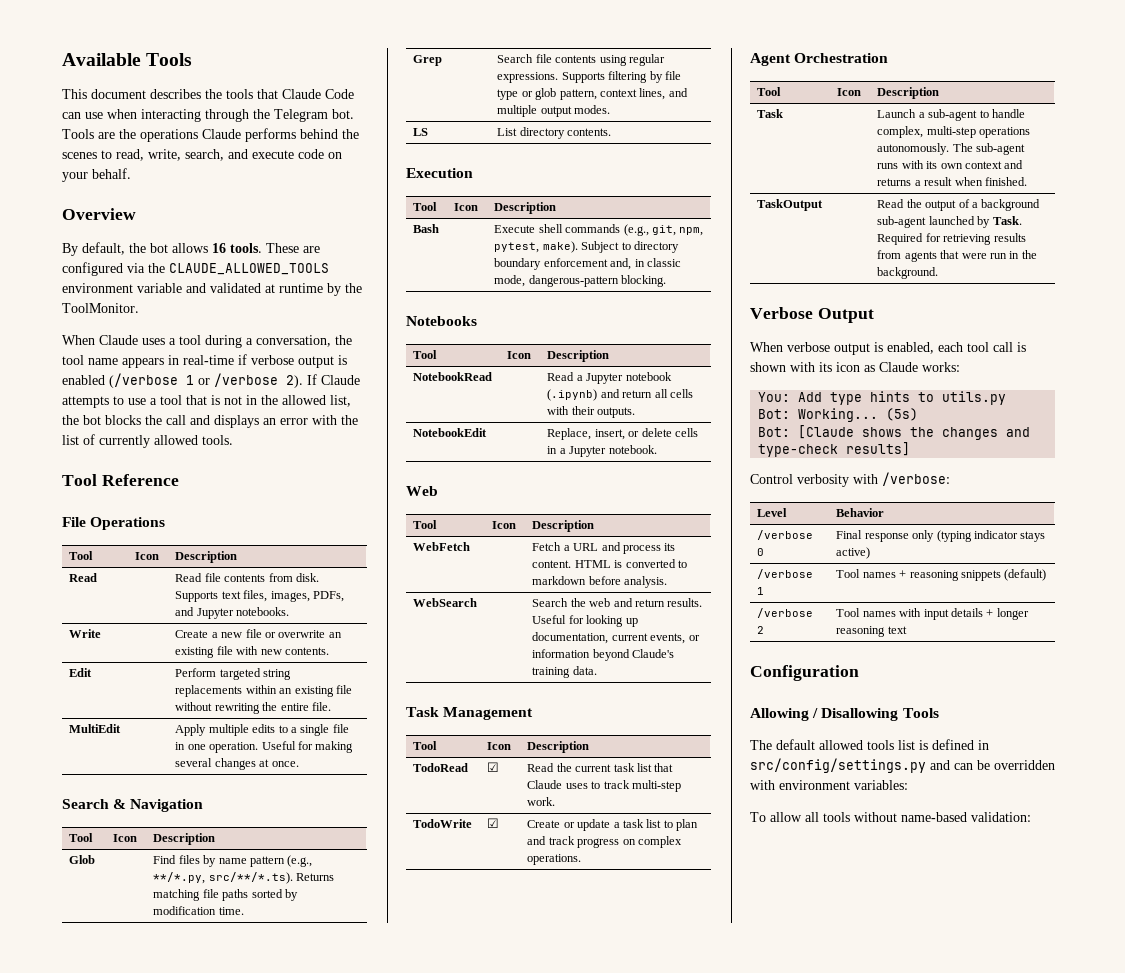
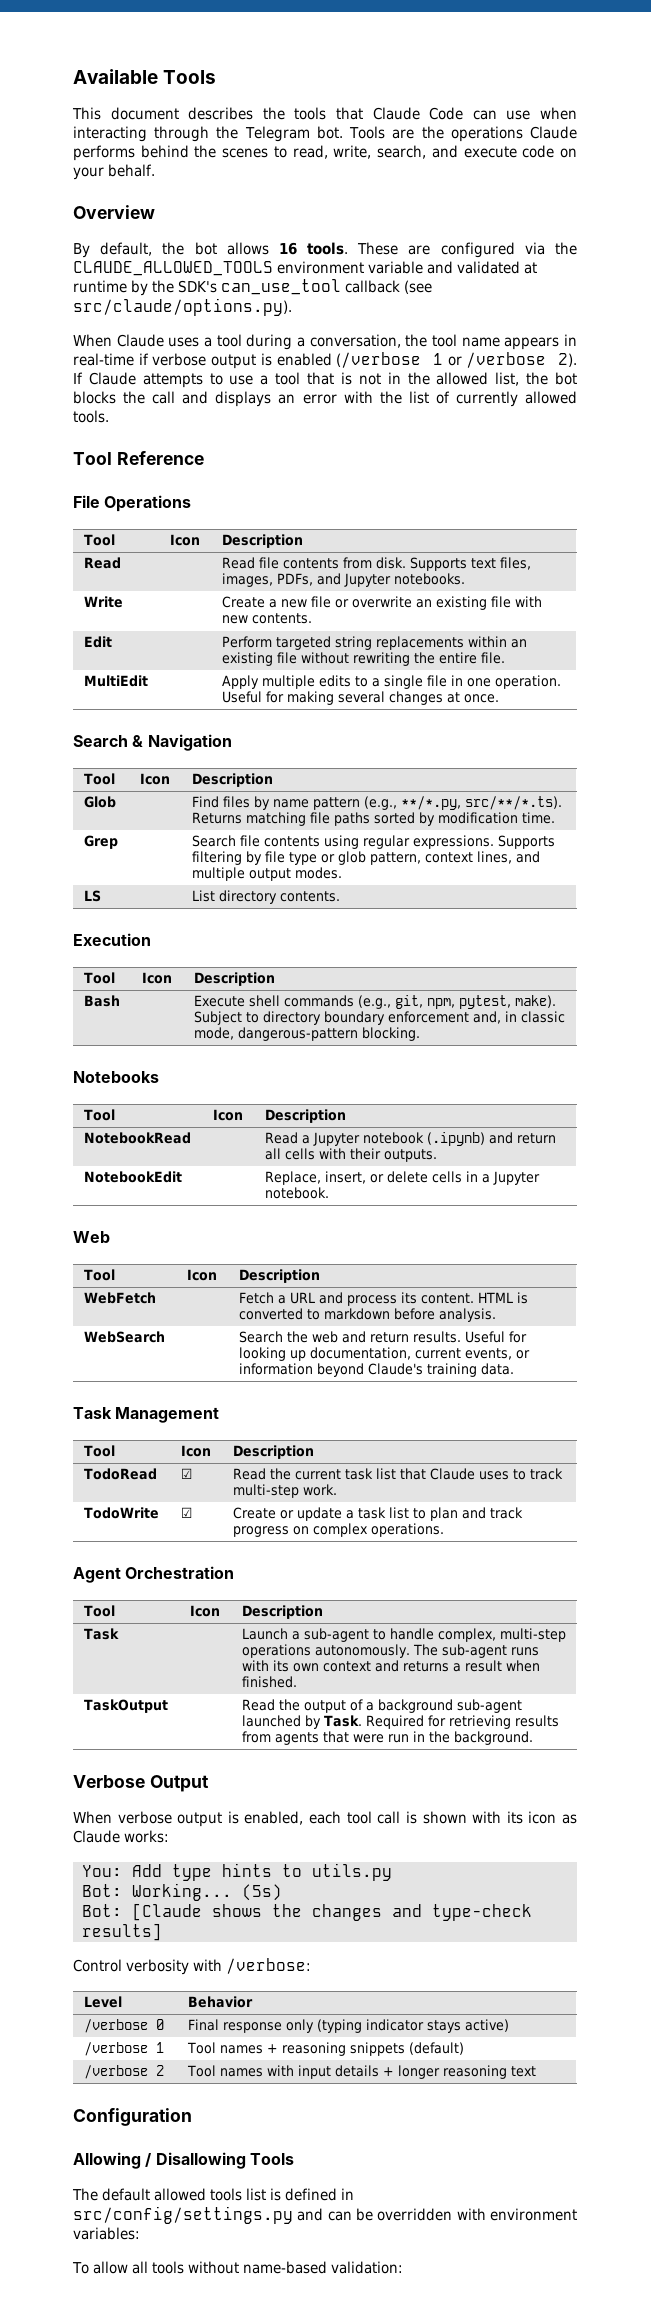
[62,303,139,313] ToolMonitor. -> [178,279,433,295] [73,298,292,316] SDK's can_use_tool callback (see src/claude/options.py).

